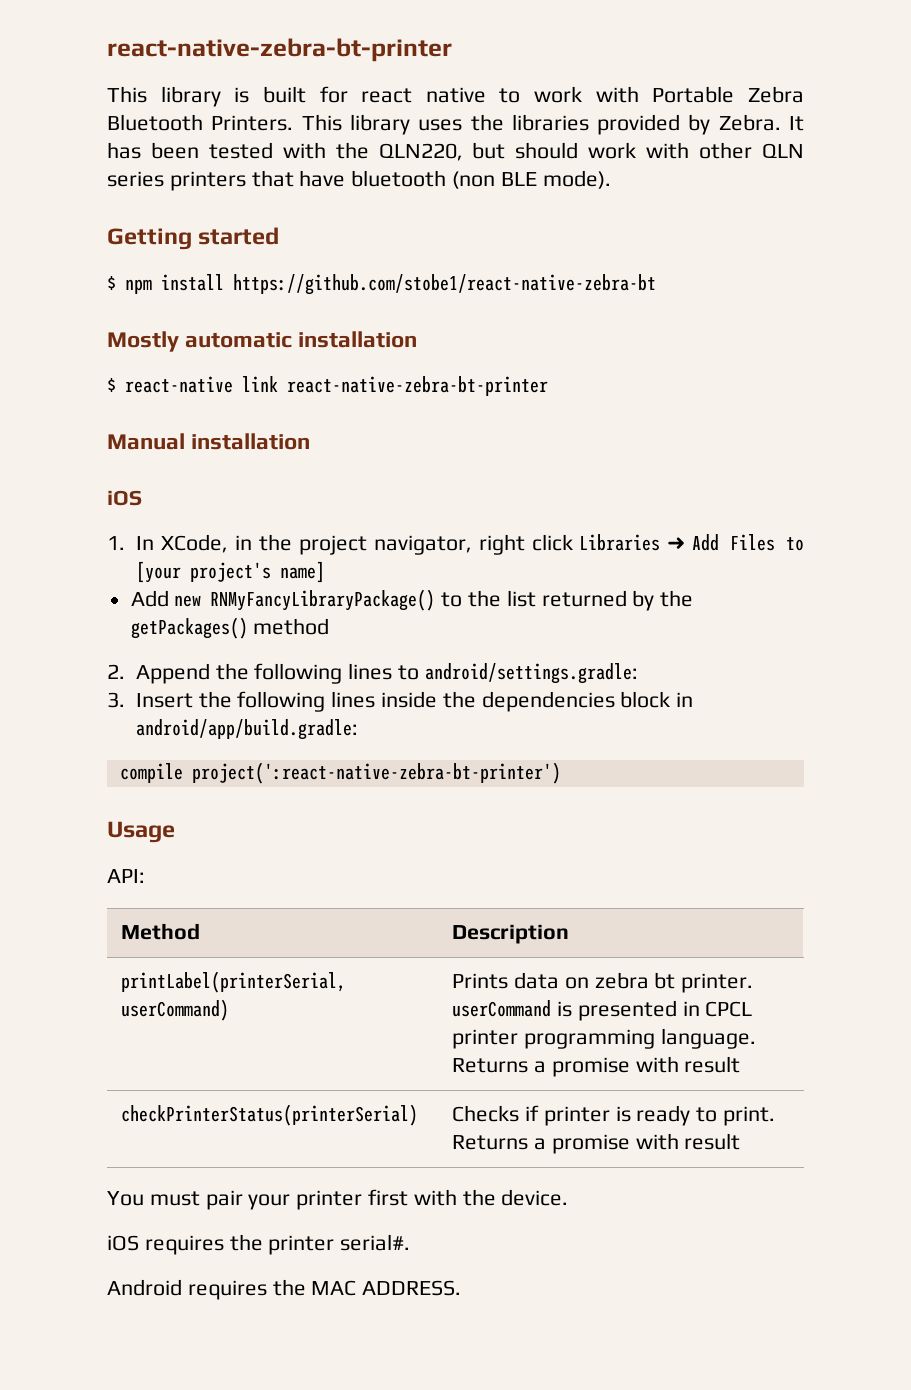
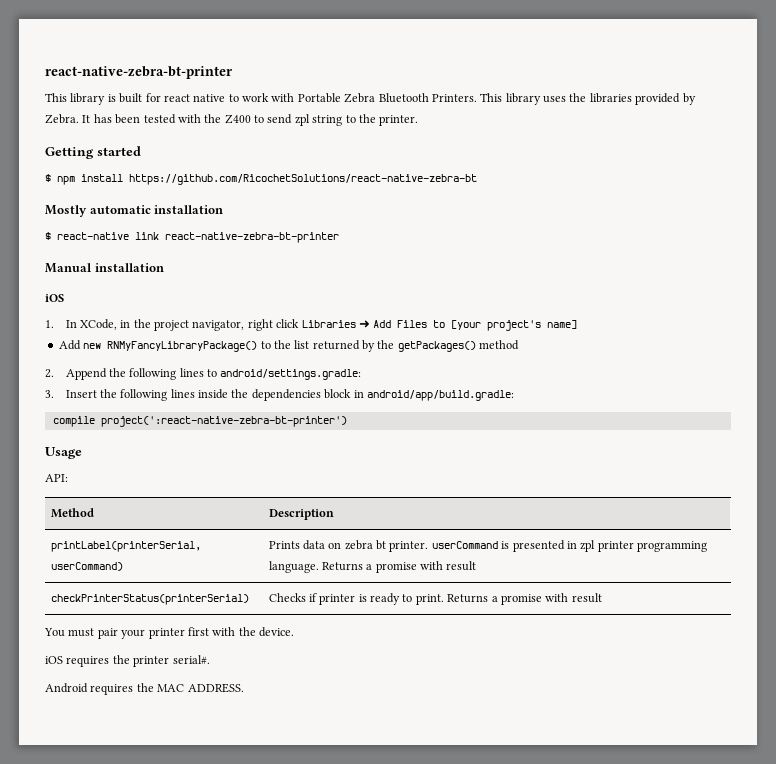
[378,142,804,161] [107,170,611,191] QLN220, but should work with other QLN series printers that have bluetooth (non BLE mode). -> [224,114,419,126] Z400 to send zpl string to the printer.
[233,274,656,295] https://github.com/stobe1/react-native-zebra-bt -> [129,174,477,185] https://github.com/RicochetSolutions/react-native-zebra-bt
[705,1001,753,1017] CPCL -> [580,540,596,552] zpl

